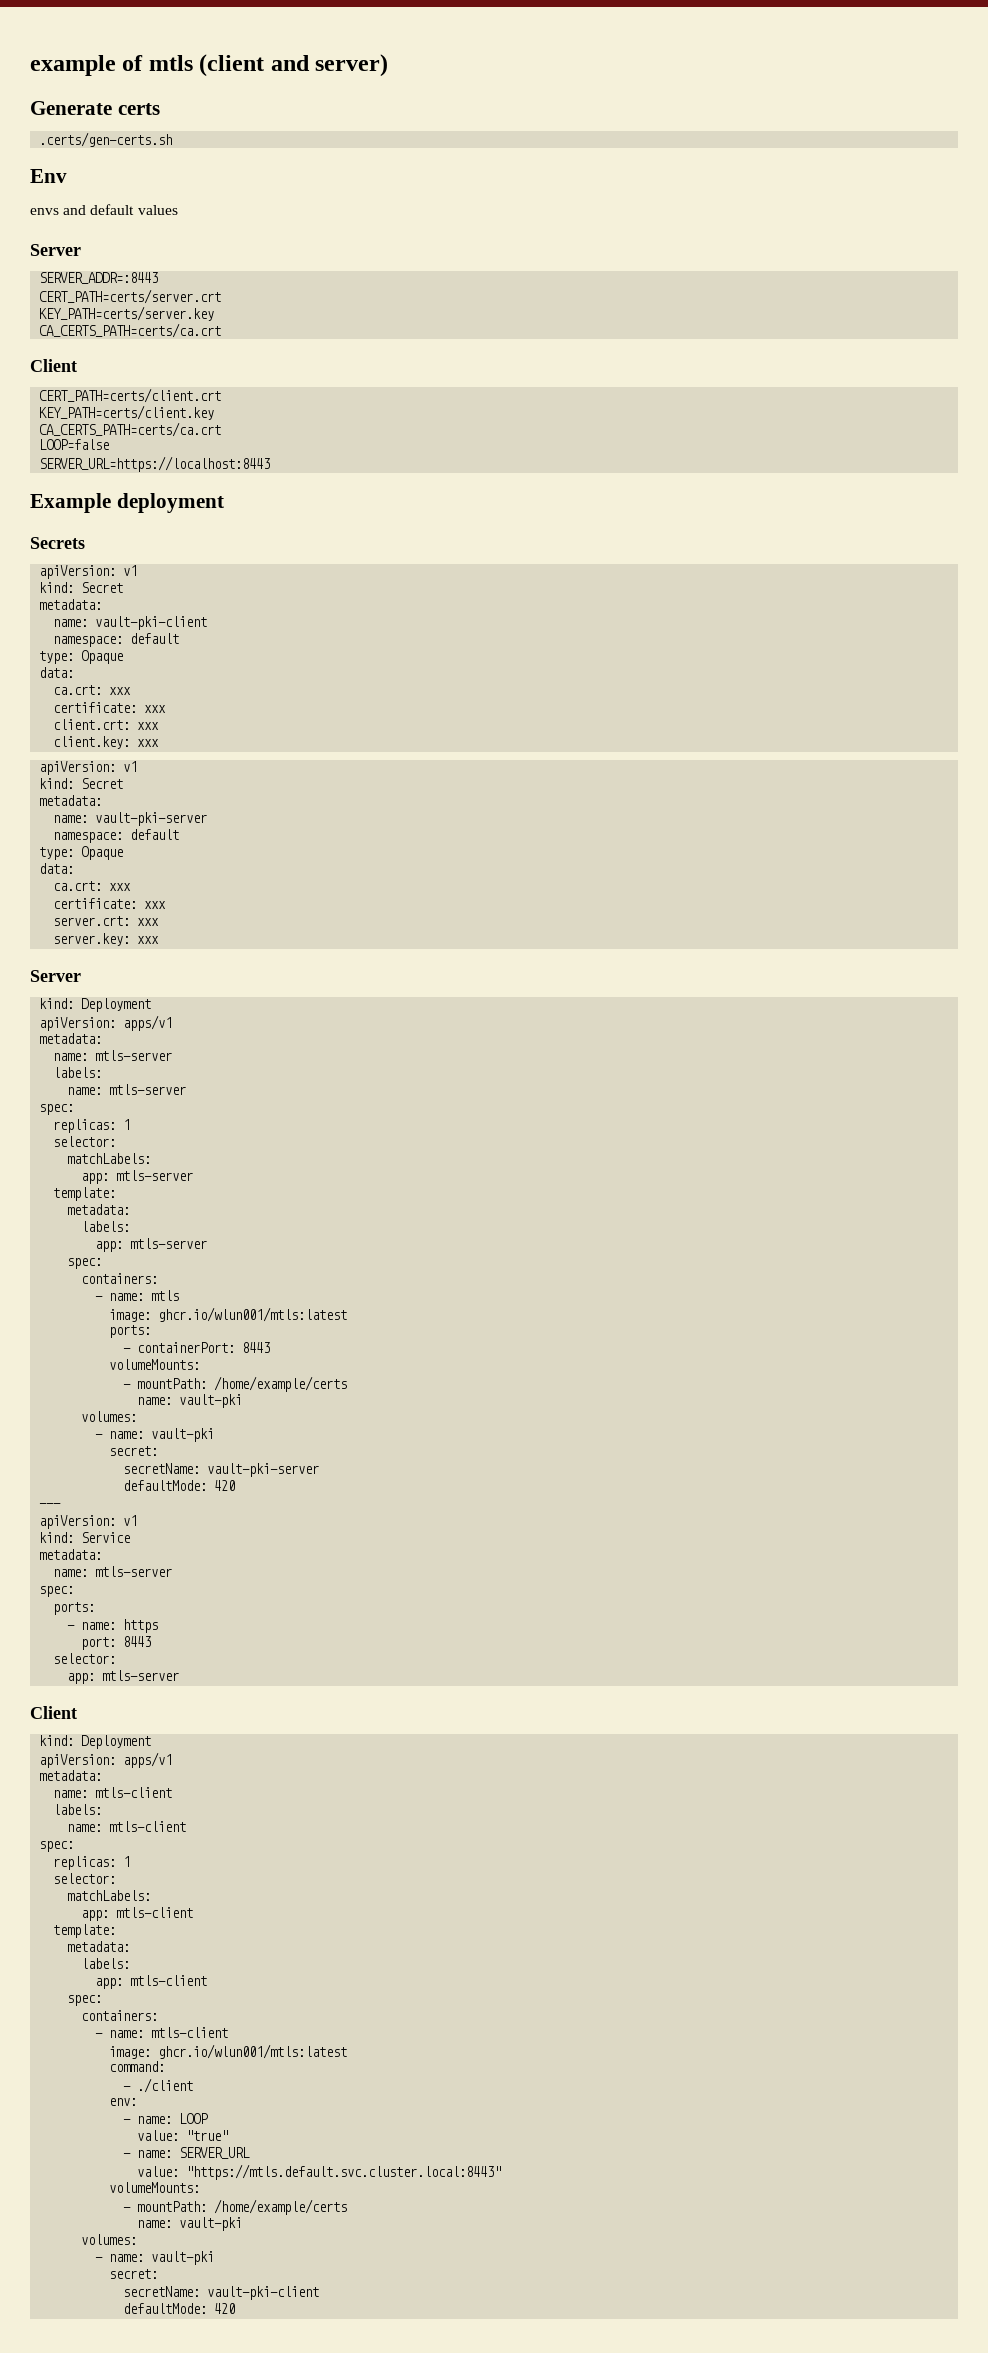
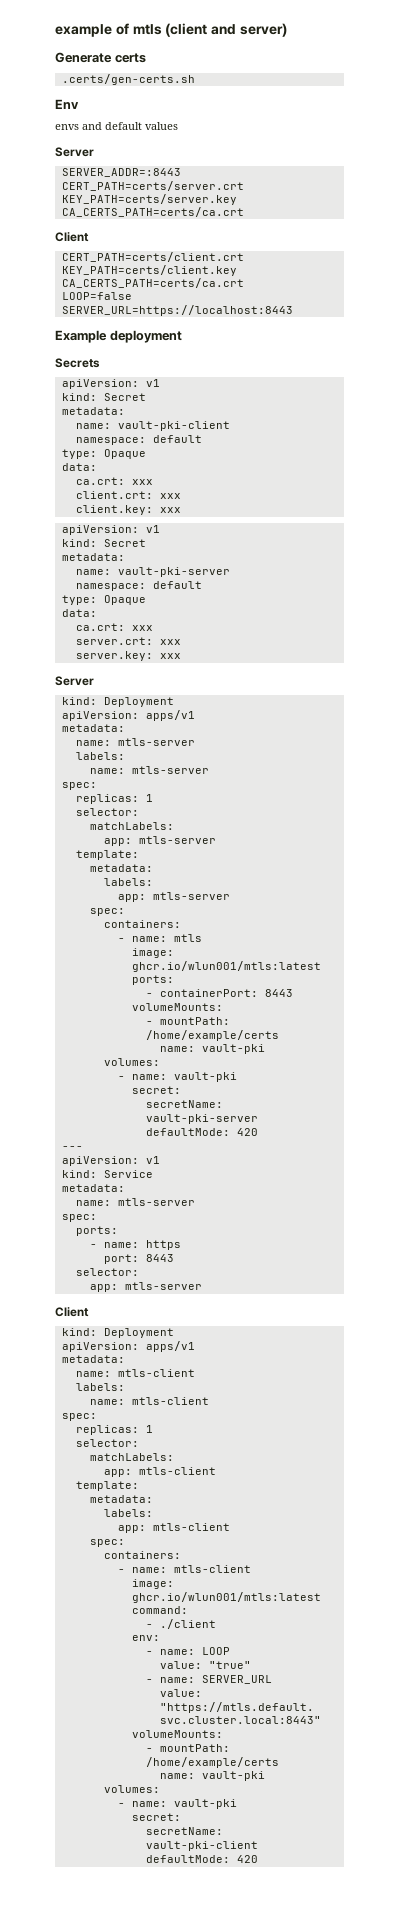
[53,702,167,713] // certificate: xxx -> (153, 482) none
[53,898,167,909] // certificate: xxx -> (153, 628) none

